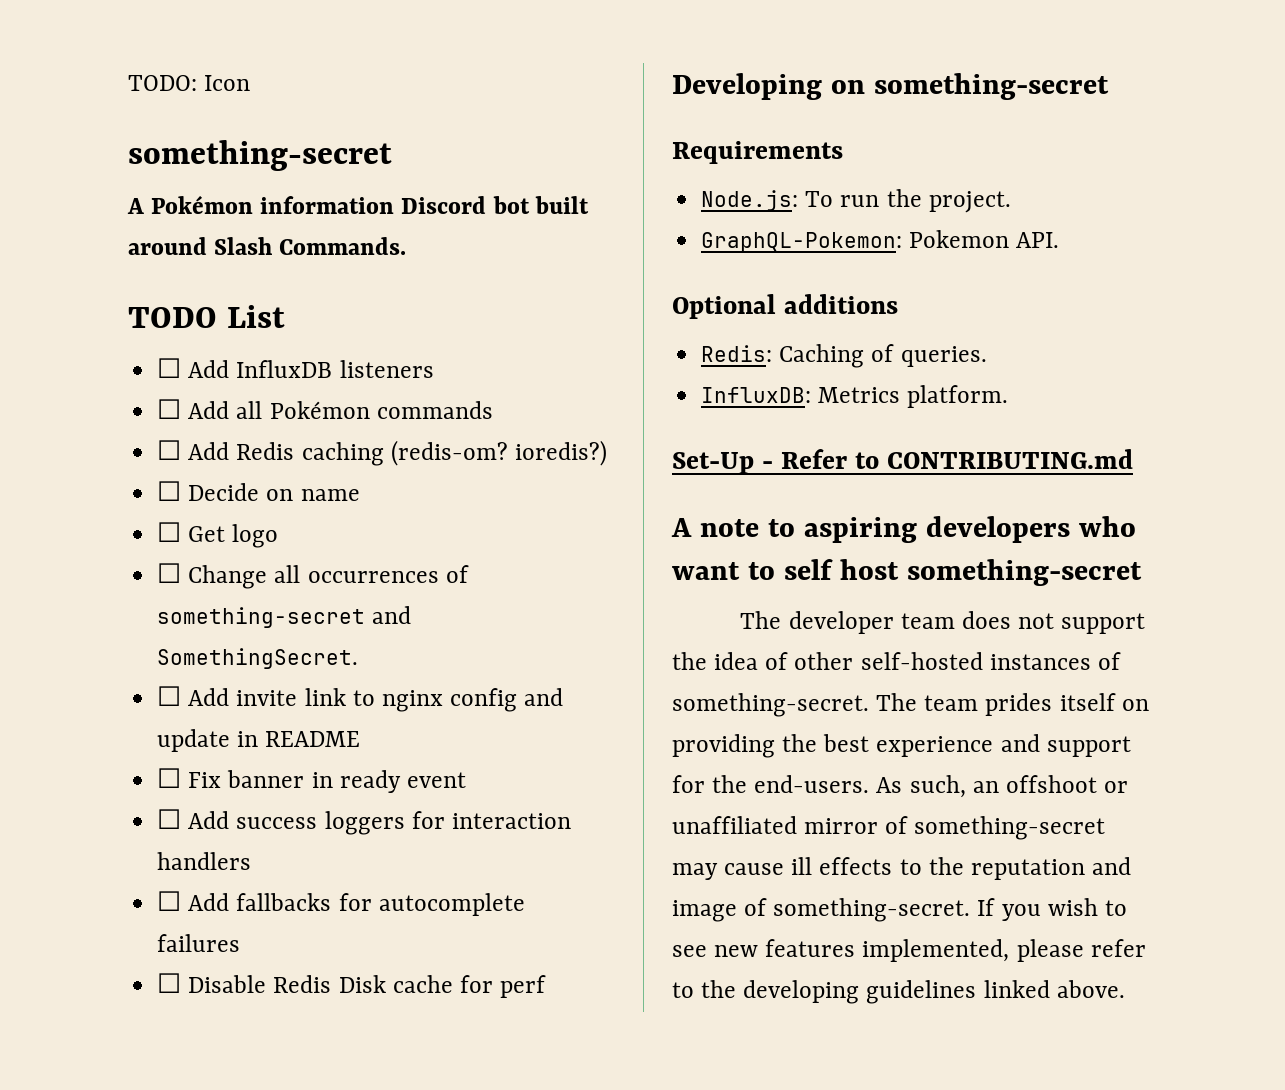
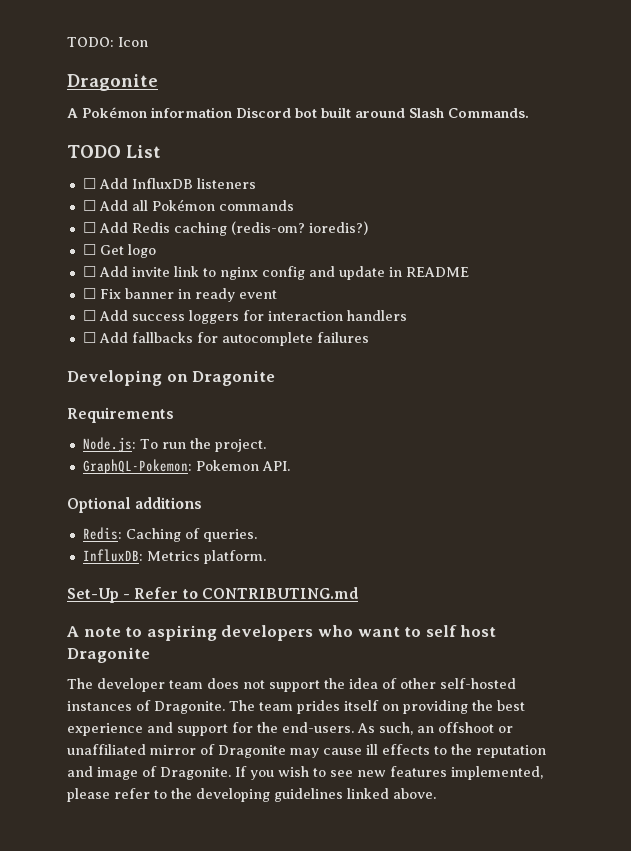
[128,140,392,171] something-secret -> [67,74,158,91] Dragonite
[157,481,360,501] // ☐ Decide on name -> (368, 228) none
[157,563,469,589] [157,606,412,628] [157,648,359,669] // ☐ Change all occurrences of something-secret and SomethingSecret. -> (156, 251) none
[157,973,547,998] // ☐ Disable Redis Disk cache for perf -> (369, 337) none
[873,73,1109,100] something-secret -> [192,370,276,386] Dragonite
[906,559,1142,586] something-secret -> [67,647,150,663] Dragonite
[672,693,869,717] something-secret. -> [154,701,225,714] Dragonite.
[914,816,1106,840] something-secret -> [218,745,286,758] Dragonite
[773,898,971,922] something-secret. -> [160,767,231,780] Dragonite.

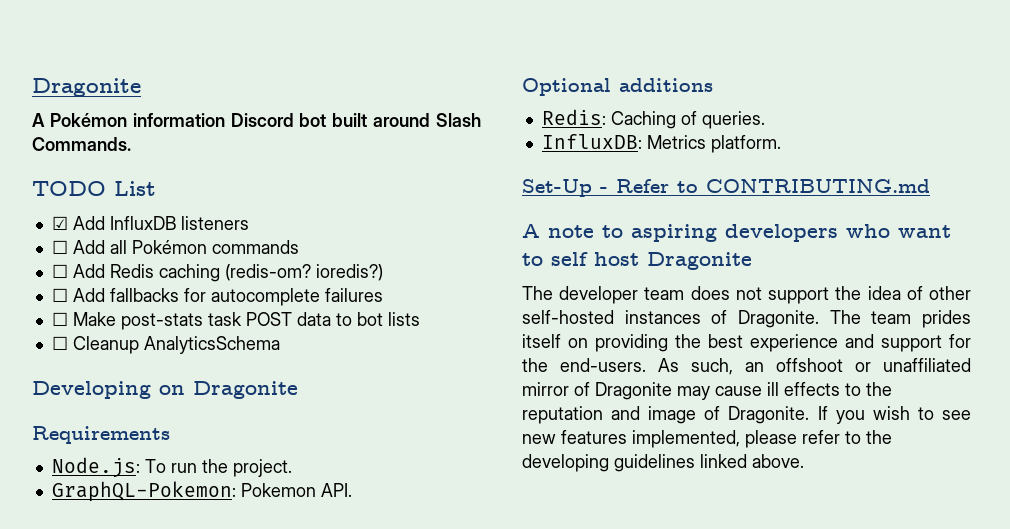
[67,37,148,47] TODO: Icon // -> (32, 87) none
[82,178,96,189] ☐ -> [51,216,68,230] ☑
[82,244,156,258] [82,266,469,280] [82,288,277,302] [82,310,407,324] // ☐ Get logo // ☐ Add invite link to nginx config and update in README // ☐ Fix banner in ready event // ☐ Add success loggers for interaction handlers -> (383, 272) none
(369, 337) none -> [51,312,420,330] [51,336,280,354] // ☐ Make post-stats task POST data to bot lists // ☐ Cleanup AnalyticsSchema

